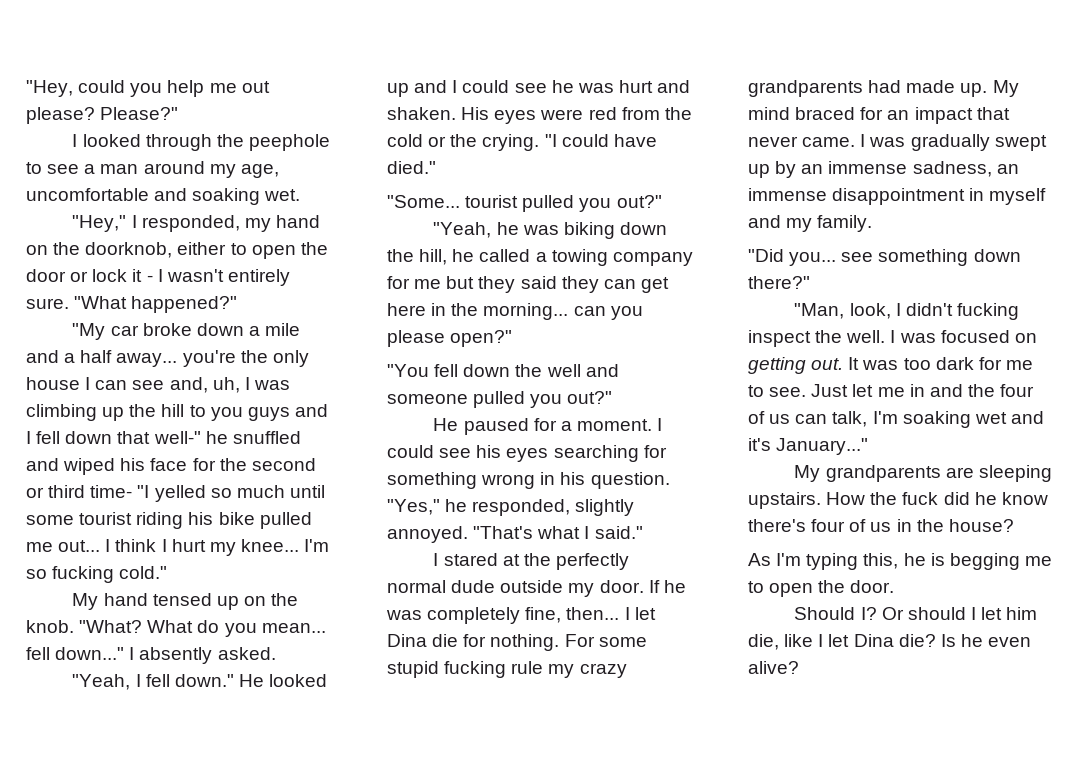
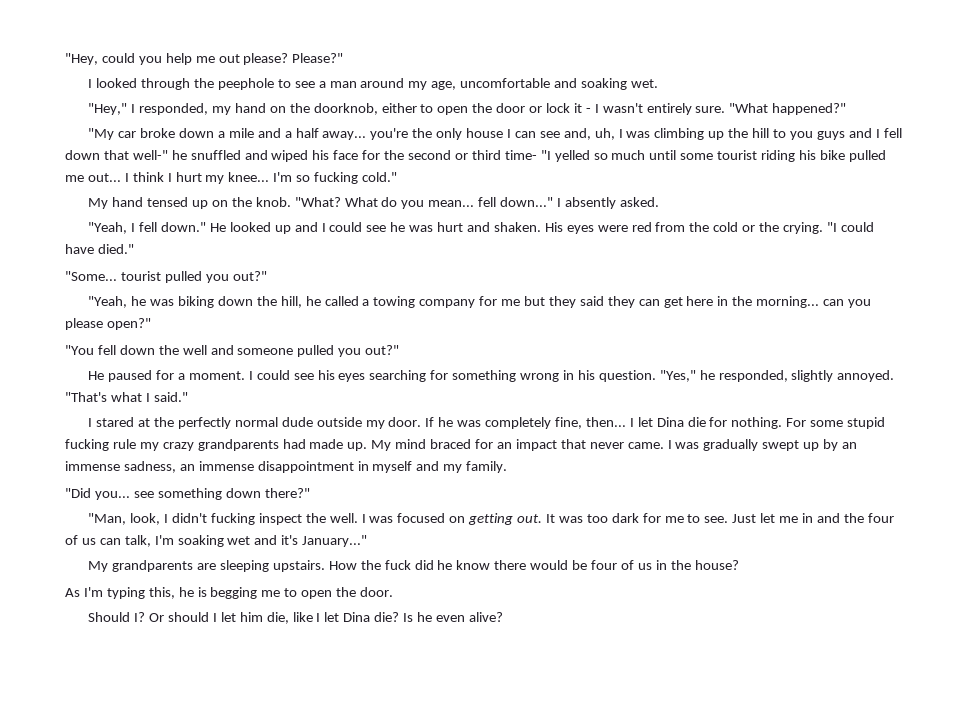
[748,519,806,532] there's -> [494,560,588,570] there would be

